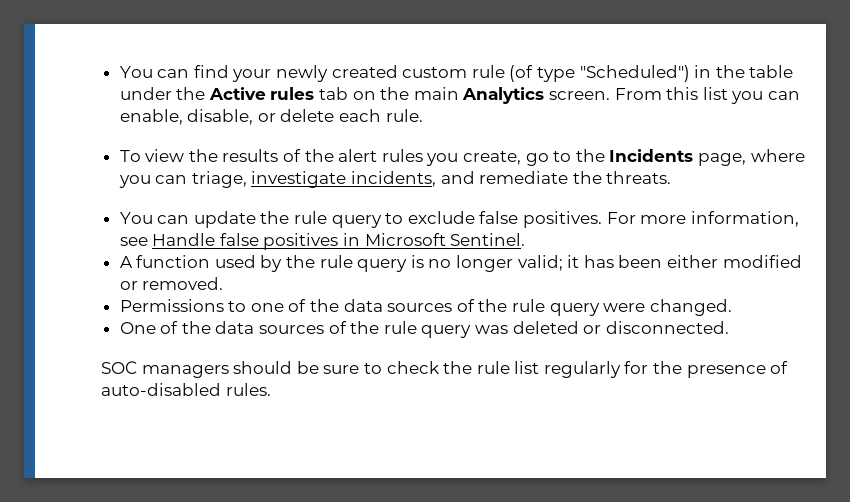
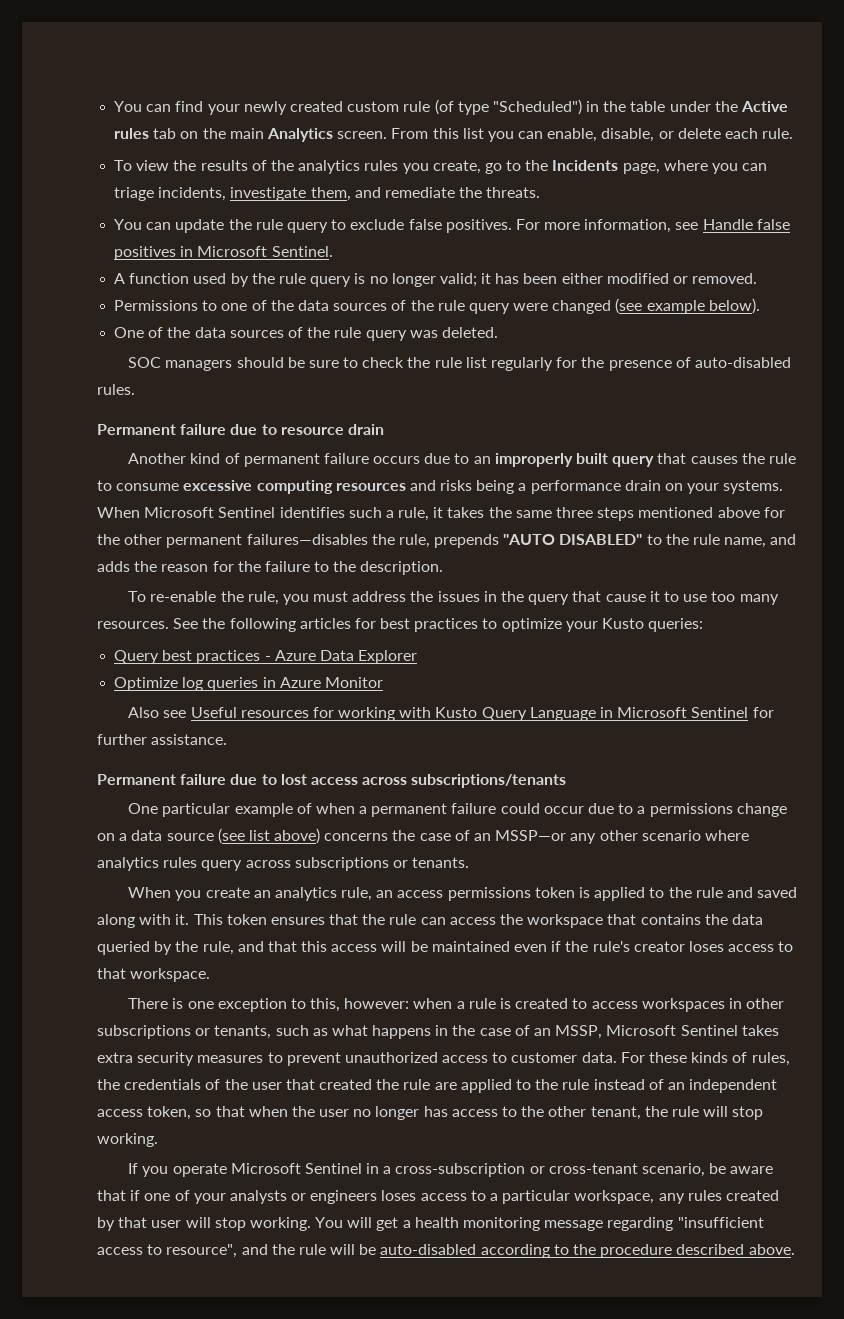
[338,149,378,162] alert -> [298,160,361,174] analytics
[191,171,437,188] triage, investigate incidents, -> [114,187,351,201] triage incidents, investigate them,
[649,299,732,316] changed. -> [552,298,760,314] changed (see example below).
[512,321,729,334] deleted or disconnected. -> [441,327,498,338] deleted.
(271, 389) none -> [97,424,384,435] [128,453,796,467] [97,480,784,494] [97,507,785,521] [97,534,797,548] [97,561,444,575] [128,591,779,605] [97,618,704,632] [114,650,418,664] [114,677,383,691] [128,707,774,721] [97,734,228,745] [97,774,567,788] [128,803,787,817] [97,828,749,844] [97,857,470,871] [128,887,798,901] [97,914,763,928] [97,941,794,955] [97,968,211,982] [128,998,785,1012] [97,1025,779,1039] [97,1052,790,1066] [97,1079,778,1093] [97,1106,764,1120] [97,1133,158,1147] [128,1163,774,1177] [97,1190,779,1204] [97,1217,764,1231] [97,1244,795,1258] // Permanent failure due to resource drain // Another kind of permanent failure occurs due to an improperly built query that causes the rule to consume excessive computing resources and risks being a performance drain on your systems. When Microsoft Sentinel identifies such a rule, it takes the same three steps mentioned above for the other permanent failures—disables the rule, prepends "AUTO DISABLED" to the rule name, and adds the reason for the failure to the description. // To re-enable the rule, you must address the issues in the query that cause it to use too many resources. See the following articles for best practices to optimize your Kusto queries: // Query best practices - Azure Data Explorer // Optimize log queries in Azure Monitor // Also see Useful resources for working with Kusto Query Language in Microsoft Sentinel for further assistance. // Permanent failure due to lost access across subscriptions/tenants // One particular example of when a permanent failure could occur due to a permissions change on a data source (see list above) concerns the case of an MSSP—or any other scenario where analytics rules query across subscriptions or tenants. // When you create an analytics rule, an access permissions token is applied to the rule and saved along with it. This token ensures that the rule can access the workspace that contains the data queried by the rule, and that this access will be maintained even if the rule's creator loses access to that workspace. // There is one exception to this, however: when a rule is created to access workspaces in other subscriptions or tenants, such as what happens in the case of an MSSP, Microsoft Sentinel takes extra security measures to prevent unauthorized access to customer data. For these kinds of rules, the credentials of the user that created the rule are applied to the rule instead of an independent access token, so that when the user no longer has access to the other tenant, the rule will stop working. // If you operate Microsoft Sentinel in a cross-subscription or cross-tenant scenario, be aware that if one of your analysts or engineers loses access to a particular workspace, any rules created by that user will stop working. You will get a health monitoring message regarding "insufficient access to resource", and the rule will be auto-disabled according to the procedure described above.

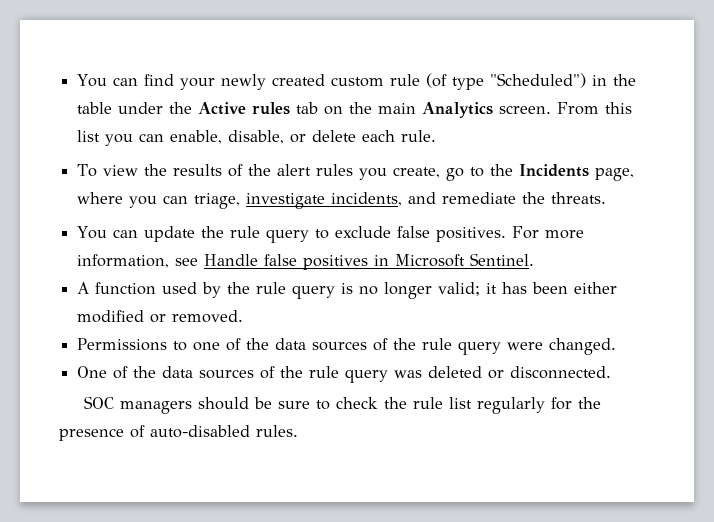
[298,160,361,174] analytics -> [277,164,312,176] alert
[114,187,351,201] triage incidents, investigate them, -> [194,192,403,209] triage, investigate incidents,
[552,298,760,314] changed (see example below). -> [549,338,617,355] changed.
[441,327,498,338] deleted. -> [428,366,612,379] deleted or disconnected.
[97,424,384,435] [128,453,796,467] [97,480,784,494] [97,507,785,521] [97,534,797,548] [97,561,444,575] [128,591,779,605] [97,618,704,632] [114,650,418,664] [114,677,383,691] [128,707,774,721] [97,734,228,745] [97,774,567,788] [128,803,787,817] [97,828,749,844] [97,857,470,871] [128,887,798,901] [97,914,763,928] [97,941,794,955] [97,968,211,982] [128,998,785,1012] [97,1025,779,1039] [97,1052,790,1066] [97,1079,778,1093] [97,1106,764,1120] [97,1133,158,1147] [128,1163,774,1177] [97,1190,779,1204] [97,1217,764,1231] [97,1244,795,1258] // Permanent failure due to resource drain // Another kind of permanent failure occurs due to an improperly built query that causes the rule to consume excessive computing resources and risks being a performance drain on your systems. When Microsoft Sentinel identifies such a rule, it takes the same three steps mentioned above for the other permanent failures—disables the rule, prepends "AUTO DISABLED" to the rule name, and adds the reason for the failure to the description. // To re-enable the rule, you must address the issues in the query that cause it to use too many resources. See the following articles for best practices to optimize your Kusto queries: // Query best practices - Azure Data Explorer // Optimize log queries in Azure Monitor // Also see Useful resources for working with Kusto Query Language in Microsoft Sentinel for further assistance. // Permanent failure due to lost access across subscriptions/tenants // One particular example of when a permanent failure could occur due to a permissions change on a data source (see list above) concerns the case of an MSSP—or any other scenario where analytics rules query across subscriptions or tenants. // When you create an analytics rule, an access permissions token is applied to the rule and saved along with it. This token ensures that the rule can access the workspace that contains the data queried by the rule, and that this access will be maintained even if the rule's creator loses access to that workspace. // There is one exception to this, however: when a rule is created to access workspaces in other subscriptions or tenants, such as what happens in the case of an MSSP, Microsoft Sentinel takes extra security measures to prevent unauthorized access to customer data. For these kinds of rules, the credentials of the user that created the rule are applied to the rule instead of an independent access token, so that when the user no longer has access to the other tenant, the rule will stop working. // If you operate Microsoft Sentinel in a cross-subscription or cross-tenant scenario, be aware that if one of your analysts or engineers loses access to a particular workspace, any rules created by that user will stop working. You will get a health monitoring message regarding "insufficient access to resource", and the rule will be auto-disabled according to the procedure described above. -> (298, 431) none

